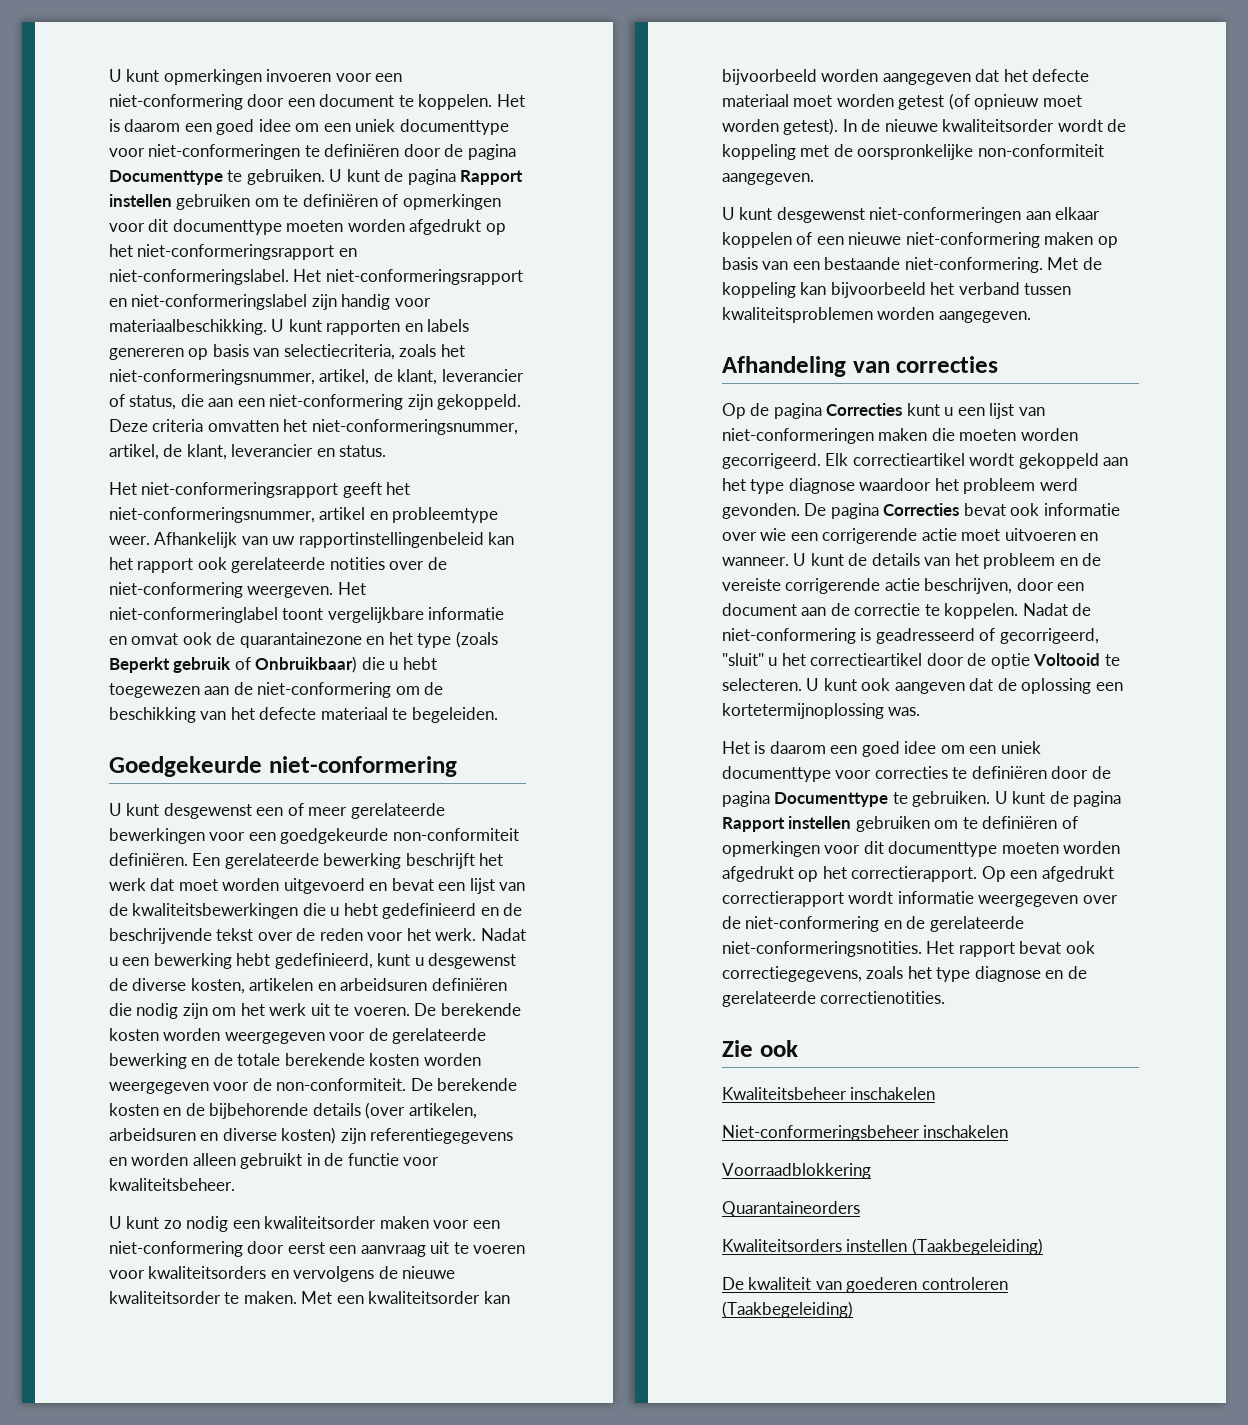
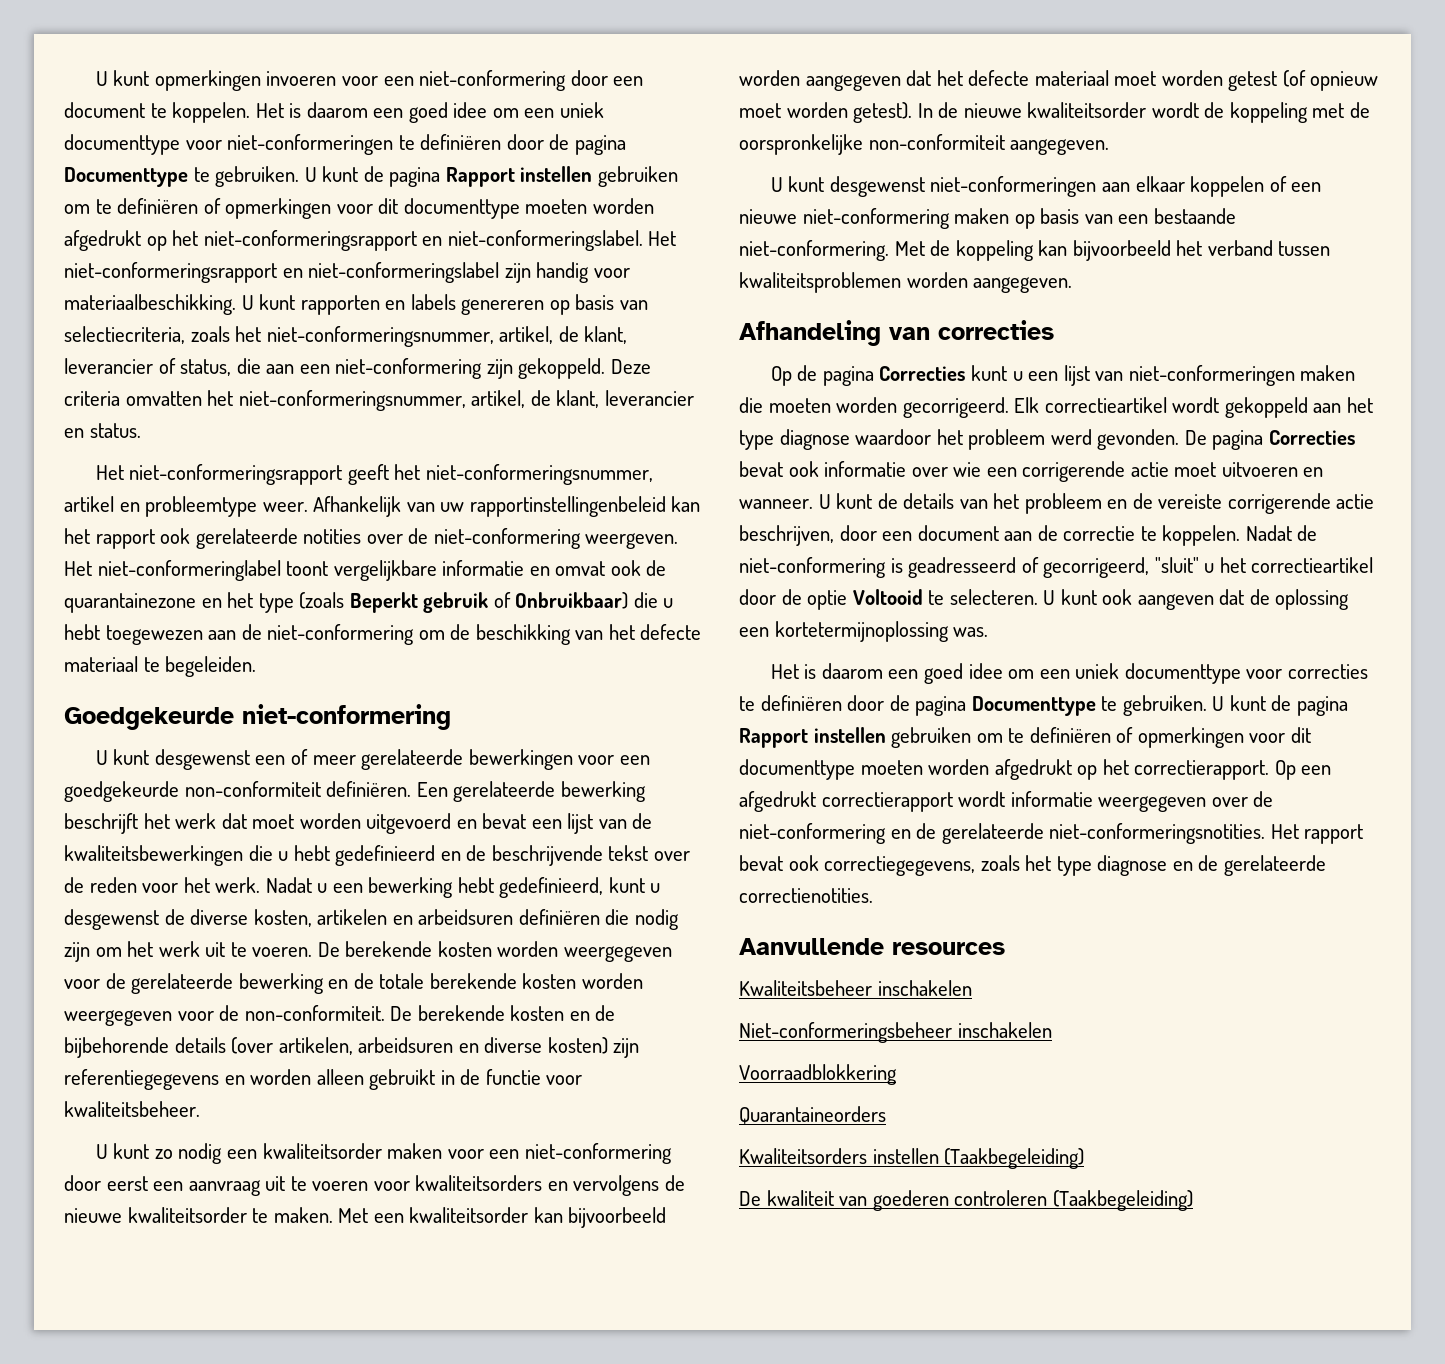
[722,1040,798,1057] Zie ook -> [739,938,1005,955] Aanvullende resources

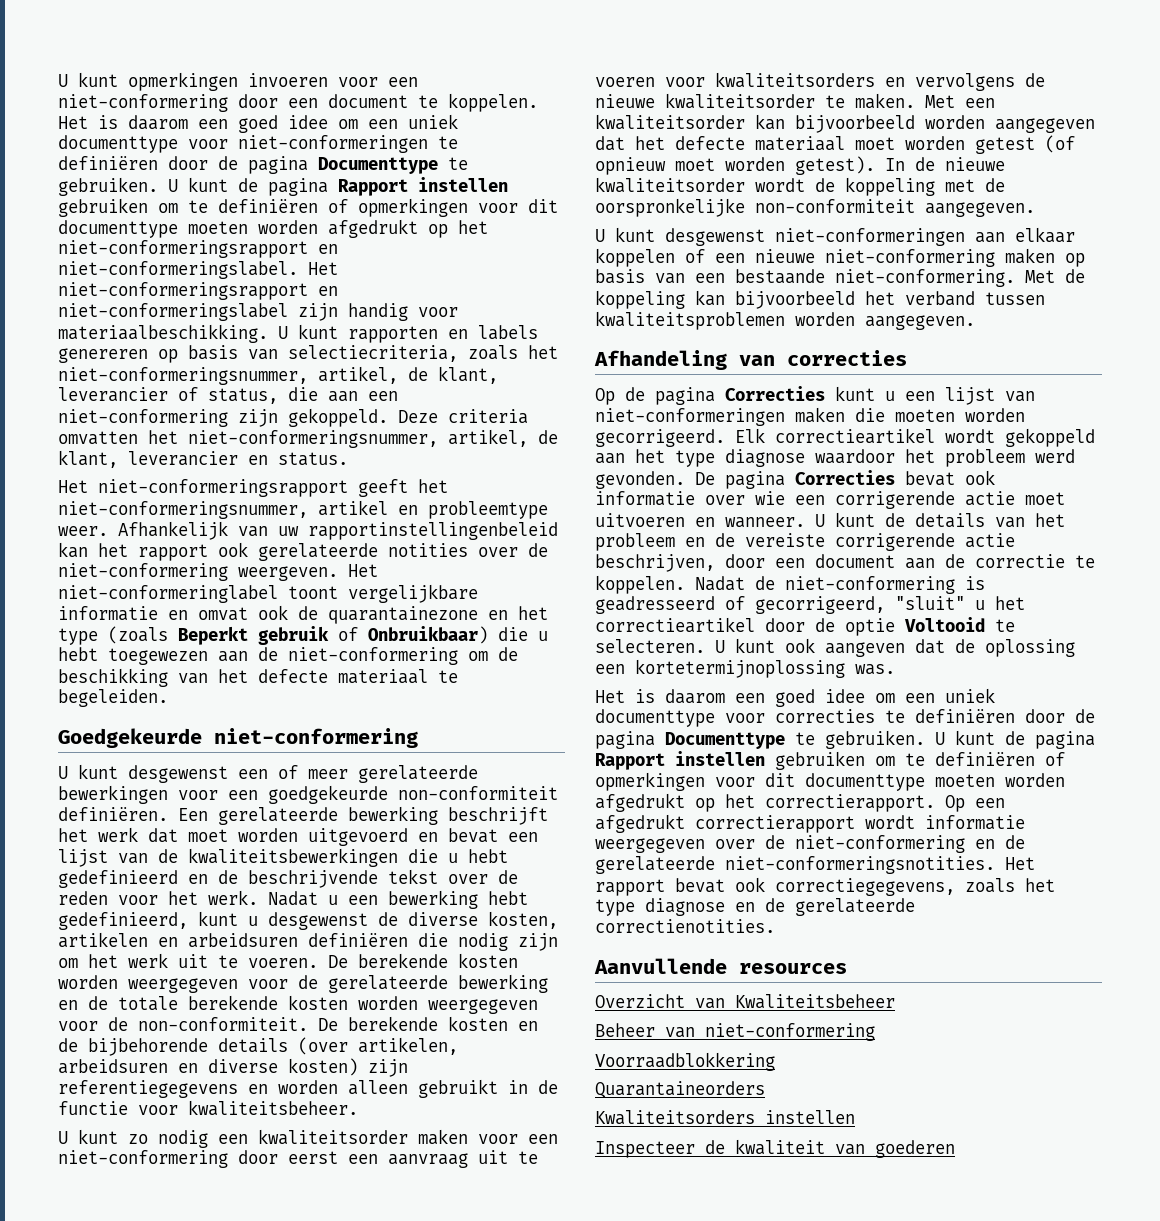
(1005, 948) none -> [595,994,725,1009] Overzicht van
[877,980,972,996] [739,1022,1052,1043] inschakelen // Niet-conformeringsbeheer inschakelen -> [595,1023,875,1041] // Beheer van niet-conformering
[944,1148,1085,1169] [739,1191,761,1206] (Taakbegeleiding) // De -> [595,1140,725,1158] // Inspecteer de
[954,1190,1193,1211] controleren (Taakbegeleiding) -> (955, 1149) none

